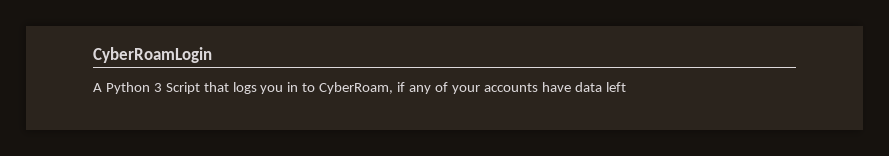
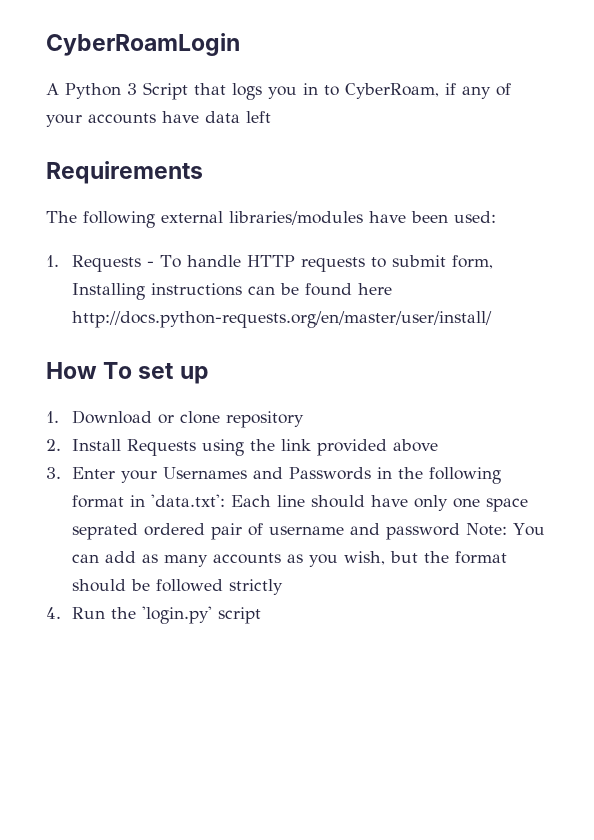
(626, 87) none -> [46,161,203,184] [46,211,496,228] [46,255,493,272] [71,283,392,300] [71,311,492,328] [46,362,209,384] [46,410,304,428] [46,439,438,456] [46,467,501,484] [71,494,528,512] [71,523,545,540] [71,551,507,567] [71,579,283,595] [46,606,261,624] // Requirements // The following external libraries/modules have been used: // 1. Requests - To handle HTTP requests to submit form, Installing instructions can be found here http://docs.python-requests.org/en/master/user/install/ // How To set up // 1. Download or clone repository // 2. Install Requests using the link provided above // 3. Enter your Usernames and Passwords in the following format in 'data.txt': Each line should have only one space seprated ordered pair of username and password Note: You can add as many accounts as you wish, but the format should be followed strictly // 4. Run the 'login.py' script

